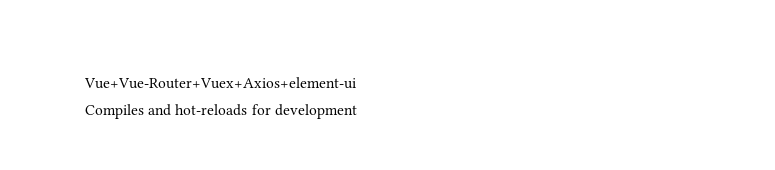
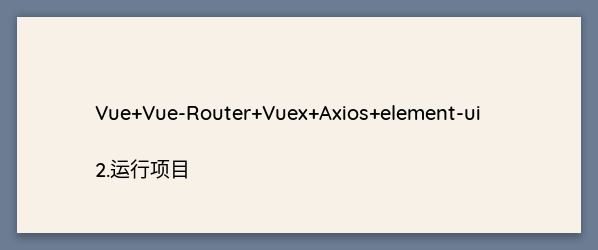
[85,104,357,119] Compiles and hot-reloads for development -> [95,159,190,179] 2.运行项目

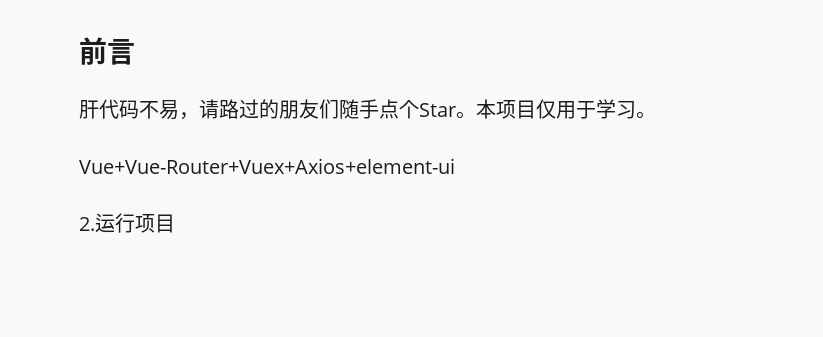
(95, 112) none -> [79,37,135,65] [79,99,656,120] 前言 // 肝代码不易，请路过的朋友们随手点个Star。本项目仅用于学习。 //

